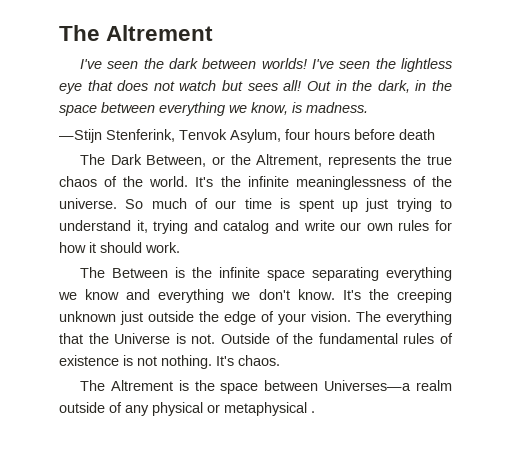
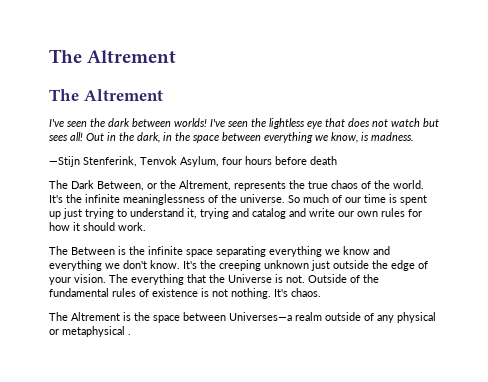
[59,25,214,41] The Altrement -> [49,49,177,63] [49,89,163,101] The Altrement // The Altrement

